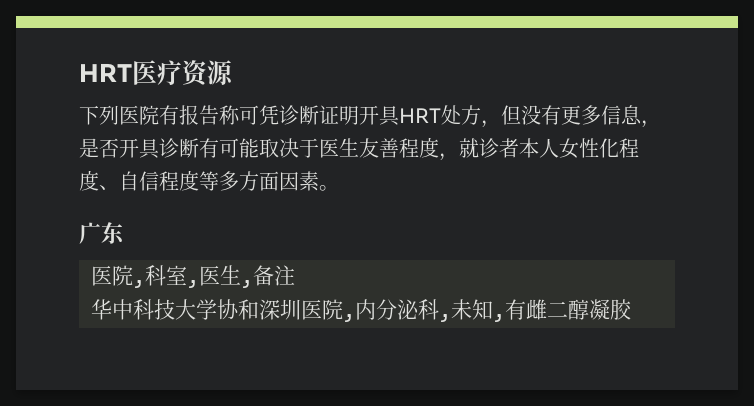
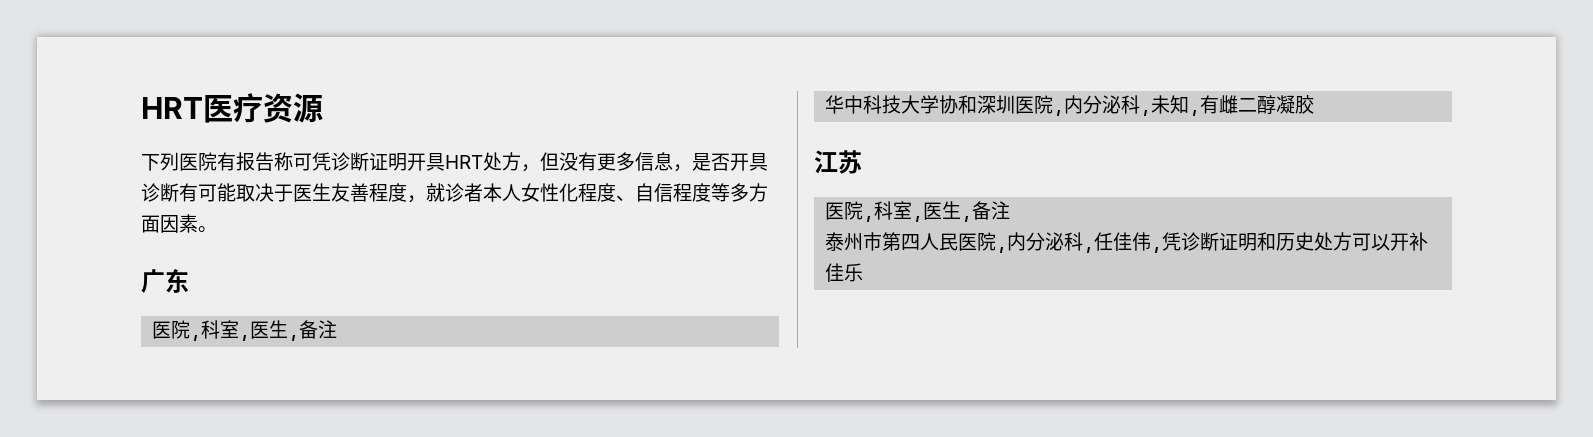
(632, 309) none -> [814,150,862,174] [825,201,1011,222] [825,232,1429,253] [825,263,864,282] // 江苏 // 医院,科室,医生,备注 // 泰州市第四人民医院,内分泌科,任佳伟,凭诊断证明和历史处方可以开补佳乐

